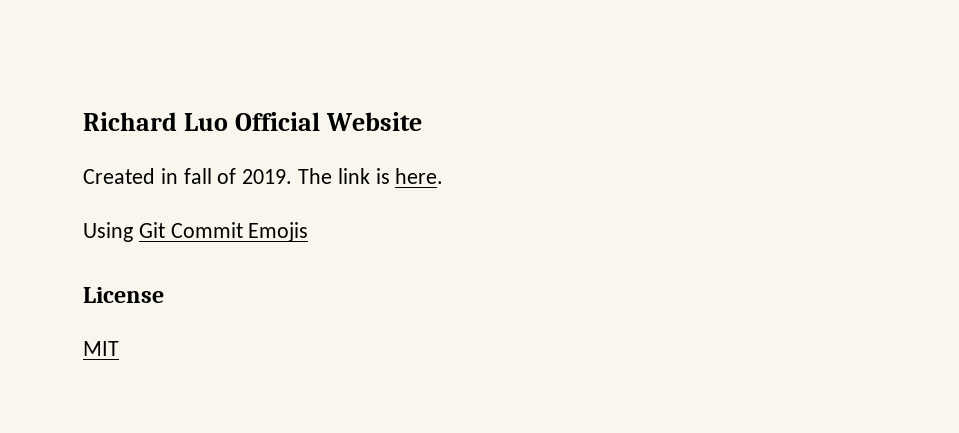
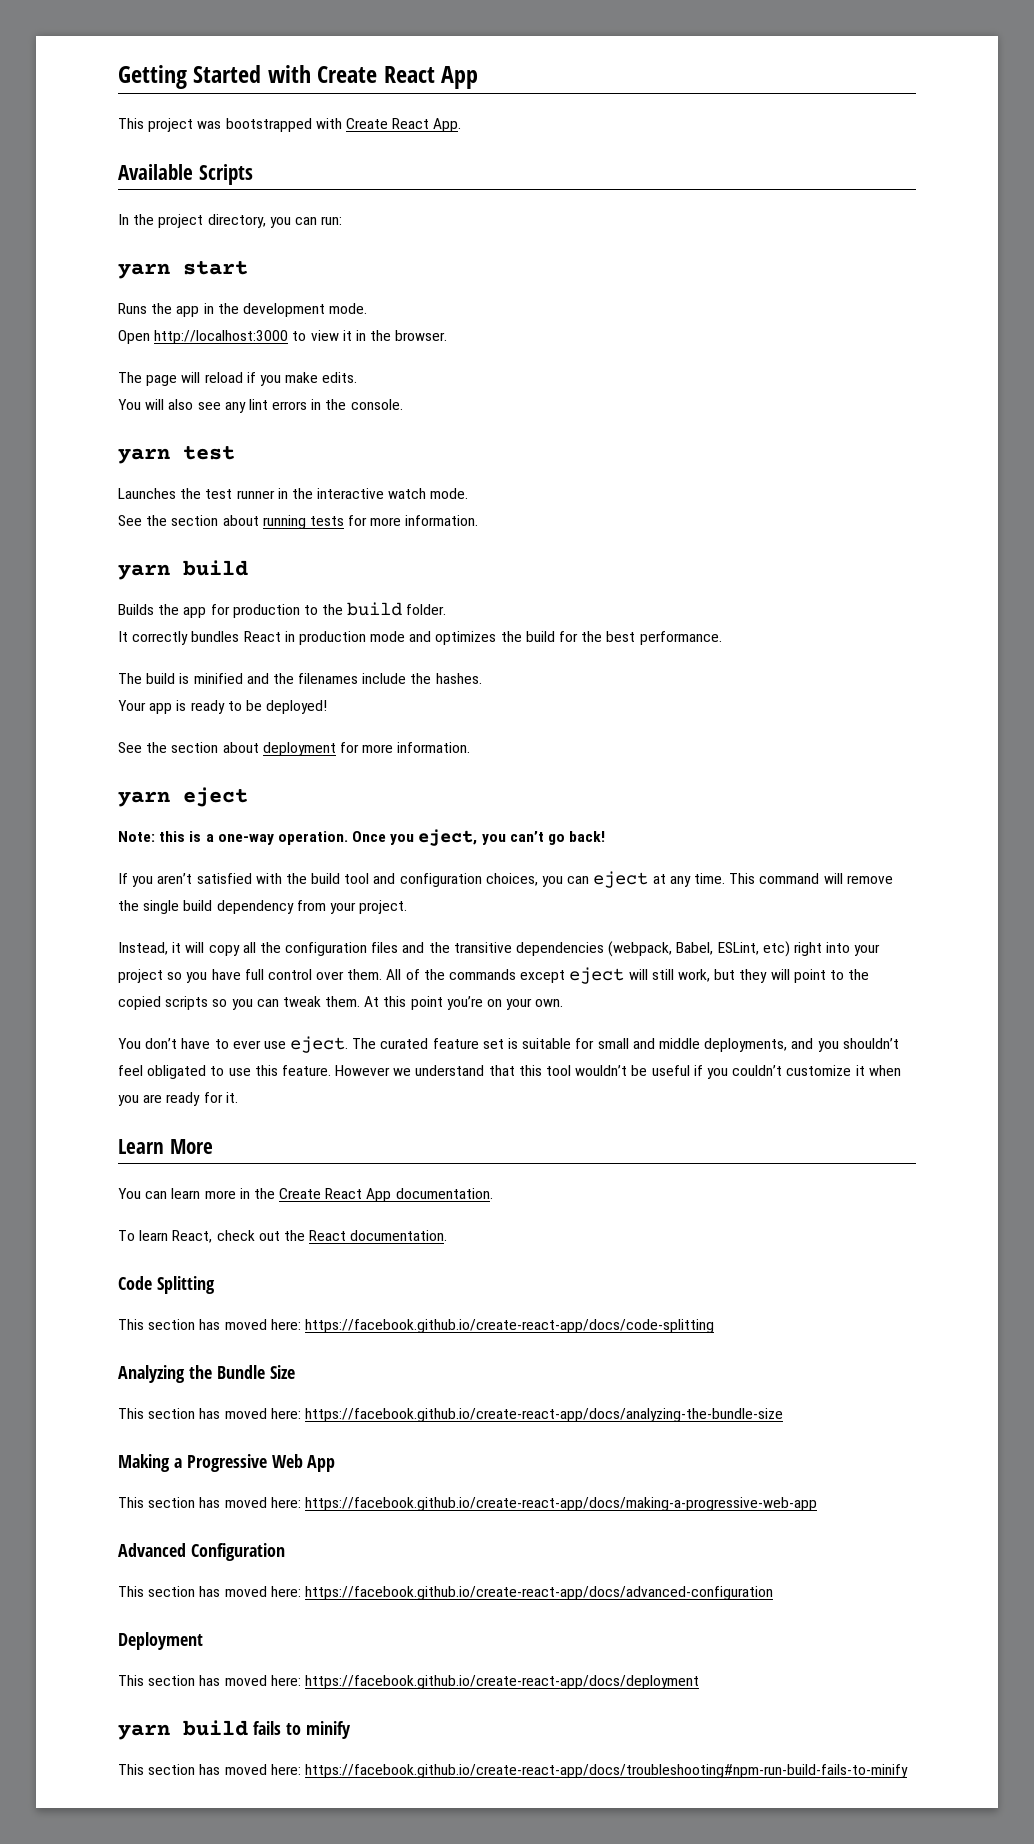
[83,112,423,131] [83,168,444,184] [83,222,309,242] [83,287,164,303] [83,341,119,356] Richard Luo Official Website // Created in fall of 2019. The link is here. // Using Git Commit Emojis // License // MIT -> [118,65,479,89] [118,118,462,132] [118,164,253,185] [118,214,343,228] [118,261,248,279] [118,303,368,317] [118,330,448,344] [118,372,358,386] [118,399,403,413] [118,446,235,464] [118,488,469,499] [118,515,479,529] [118,560,248,580] [118,602,447,618] [118,631,722,645] [118,673,482,684] [118,700,328,714] [118,742,471,756] [118,787,248,807] [118,829,606,846] [118,871,893,888] [118,900,408,914] [118,941,881,957] [118,967,870,984] [118,996,564,1010] [118,1036,899,1053] [118,1065,901,1079] [118,1092,238,1106] [118,1139,213,1154] [118,1188,493,1202] [118,1230,448,1243] [118,1276,215,1294] [118,1319,714,1333] [118,1365,295,1383] [118,1408,783,1422] [118,1454,336,1472] [118,1497,817,1511] [118,1543,285,1561] [118,1586,773,1600] [118,1632,203,1650] [118,1675,699,1689] [118,1720,351,1740] [118,1764,908,1778] Getting Started with Create React App // This project was bootstrapped with Create React App. // Available Scripts // In the project directory, you can run: // yarn start // Runs the app in the development mode. // Open http://localhost:3000 to view it in the browser. // The page will reload if you make edits. // You will also see any lint errors in the console. // yarn test // Launches the test runner in the interactive watch mode. // See the section about running tests for more information. // yarn build // Builds the app for production to the build folder. // It correctly bundles React in production mode and optimizes the build for the best performance. // The build is minified and the filenames include the hashes. // Your app is ready to be deployed! // See the section about deployment for more information. // yarn eject // Note: this is a one-way operation. Once you eject, you can’t go back! // If you aren’t satisfied with the build tool and configuration choices, you can eject at any time. This command will remove the single build dependency from your project. // Instead, it will copy all the configuration files and the transitive dependencies (webpack, Babel, ESLint, etc) right into your project so you have full control over them. All of the commands except eject will still work, but they will point to the copied scripts so you can tweak them. At this point you’re on your own. // You don’t have to ever use eject. The curated feature set is suitable for small and middle deployments, and you shouldn’t feel obligated to use this feature. However we understand that this tool wouldn’t be useful if you couldn’t customize it when you are ready for it. // Learn More // You can learn more in the Create React App documentation. // To learn React, check out the React documentation. // Code Splitting // This section has moved here: https://facebook.github.io/create-react-app/docs/code-splitting // Analyzing the Bundle Size // This section has moved here: https://facebook.github.io/create-react-app/docs/analyzing-the-bundle-size // Making a Progressive Web App // This section has moved here: https://facebook.github.io/create-react-app/docs/making-a-progressive-web-app // Advanced Configuration // This section has moved here: https://facebook.github.io/create-react-app/docs/advanced-configuration // Deployment // This section has moved here: https://facebook.github.io/create-react-app/docs/deployment // yarn build fails to minify // This section has moved here: https://facebook.github.io/create-react-app/docs/troubleshooting#npm-run-build-fails-to-minify

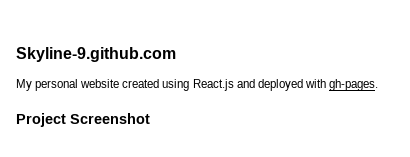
[118,65,479,89] [118,118,462,132] [118,164,253,185] [118,214,343,228] [118,261,248,279] [118,303,368,317] [118,330,448,344] [118,372,358,386] [118,399,403,413] [118,446,235,464] [118,488,469,499] [118,515,479,529] [118,560,248,580] [118,602,447,618] [118,631,722,645] [118,673,482,684] [118,700,328,714] [118,742,471,756] [118,787,248,807] [118,829,606,846] [118,871,893,888] [118,900,408,914] [118,941,881,957] [118,967,870,984] [118,996,564,1010] [118,1036,899,1053] [118,1065,901,1079] [118,1092,238,1106] [118,1139,213,1154] [118,1188,493,1202] [118,1230,448,1243] [118,1276,215,1294] [118,1319,714,1333] [118,1365,295,1383] [118,1408,783,1422] [118,1454,336,1472] [118,1497,817,1511] [118,1543,285,1561] [118,1586,773,1600] [118,1632,203,1650] [118,1675,699,1689] [118,1720,351,1740] [118,1764,908,1778] Getting Started with Create React App // This project was bootstrapped with Create React App. // Available Scripts // In the project directory, you can run: // yarn start // Runs the app in the development mode. // Open http://localhost:3000 to view it in the browser. // The page will reload if you make edits. // You will also see any lint errors in the console. // yarn test // Launches the test runner in the interactive watch mode. // See the section about running tests for more information. // yarn build // Builds the app for production to the build folder. // It correctly bundles React in production mode and optimizes the build for the best performance. // The build is minified and the filenames include the hashes. // Your app is ready to be deployed! // See the section about deployment for more information. // yarn eject // Note: this is a one-way operation. Once you eject, you can’t go back! // If you aren’t satisfied with the build tool and configuration choices, you can eject at any time. This command will remove the single build dependency from your project. // Instead, it will copy all the configuration files and the transitive dependencies (webpack, Babel, ESLint, etc) right into your project so you have full control over them. All of the commands except eject will still work, but they will point to the copied scripts so you can tweak them. At this point you’re on your own. // You don’t have to ever use eject. The curated feature set is suitable for small and middle deployments, and you shouldn’t feel obligated to use this feature. However we understand that this tool wouldn’t be useful if you couldn’t customize it when you are ready for it. // Learn More // You can learn more in the Create React App documentation. // To learn React, check out the React documentation. // Code Splitting // This section has moved here: https://facebook.github.io/create-react-app/docs/code-splitting // Analyzing the Bundle Size // This section has moved here: https://facebook.github.io/create-react-app/docs/analyzing-the-bundle-size // Making a Progressive Web App // This section has moved here: https://facebook.github.io/create-react-app/docs/making-a-progressive-web-app // Advanced Configuration // This section has moved here: https://facebook.github.io/create-react-app/docs/advanced-configuration // Deployment // This section has moved here: https://facebook.github.io/create-react-app/docs/deployment // yarn build fails to minify // This section has moved here: https://facebook.github.io/create-react-app/docs/troubleshooting#npm-run-build-fails-to-minify -> [16,47,176,62] [16,79,378,91] [16,113,150,127] Skyline-9.github.com // My personal website created using React.js and deployed with gh-pages. // Project Screenshot

